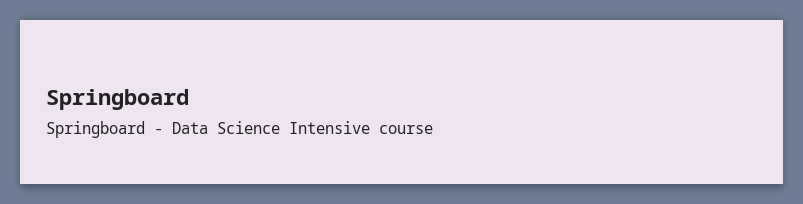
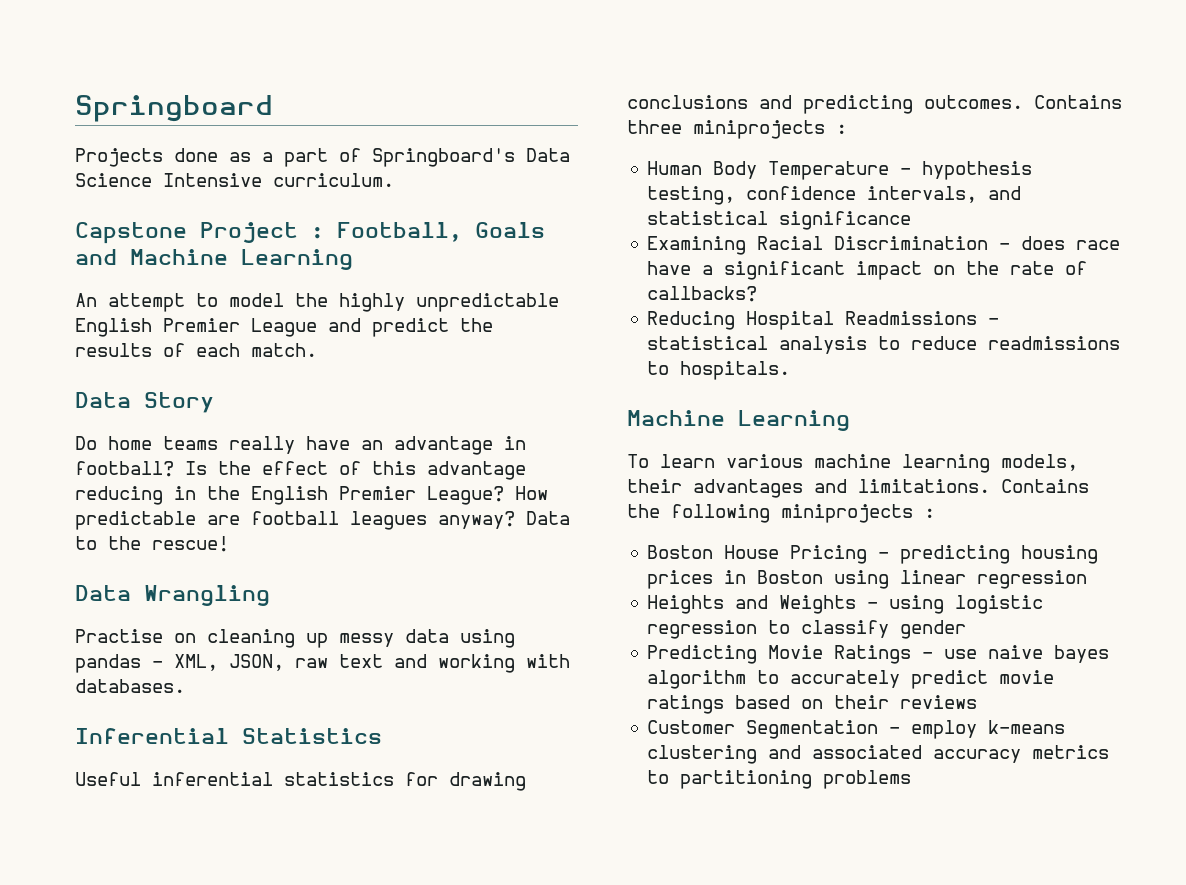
[46,121,433,138] Springboard - Data Science Intensive course -> [75,148,570,167] [75,173,394,187] [75,222,545,244] [75,249,353,270] [75,293,559,312] [75,318,493,337] [75,343,317,357] [75,392,214,413] [75,436,526,455] [75,461,526,480] [75,486,548,505] [75,511,570,530] [75,536,229,552] [75,585,270,606] [75,629,515,648] [75,654,570,673] [75,679,185,693] [75,728,382,744] [75,772,526,791] [627,95,1122,114] [627,120,847,139] [647,161,1033,180] [647,186,1022,205] [647,211,912,230] [647,236,1121,255] [647,261,1088,280] [647,286,758,302] [647,311,1000,330] [647,336,1121,354] [647,361,791,380] [627,410,850,431] [627,454,1078,473] [627,479,1089,498] [627,504,935,523] [647,545,1099,564] [647,570,1088,589] [647,595,1044,614] [647,620,967,639] [647,645,1110,664] [647,670,1055,689] [647,695,978,714] [647,720,1066,739] [647,745,1110,764] [647,770,912,789] Projects done as a part of Springboard's Data Science Intensive curriculum. // Capstone Project : Football, Goals and Machine Learning // An attempt to model the highly unpredictable English Premier League and predict the results of each match. // Data Story // Do home teams really have an advantage in football? Is the effect of this advantage reducing in the English Premier League? How predictable are football leagues anyway? Data to the rescue! // Data Wrangling // Practise on cleaning up messy data using pandas - XML, JSON, raw text and working with databases. // Inferential Statistics // Useful inferential statistics for drawing conclusions and predicting outcomes. Contains three miniprojects : // Human Body Temperature - hypothesis testing, confidence intervals, and statistical significance // Examining Racial Discrimination - does race have a significant impact on the rate of callbacks? // Reducing Hospital Readmissions - statistical analysis to reduce readmissions to hospitals. // Machine Learning // To learn various machine learning models, their advantages and limitations. Contains the following miniprojects : // Boston House Pricing - predicting housing prices in Boston using linear regression // Heights and Weights - using logistic regression to classify gender // Predicting Movie Ratings - use naive bayes algorithm to accurately predict movie ratings based on their reviews // Customer Segmentation - employ k-means clustering and associated accuracy metrics to partitioning problems

